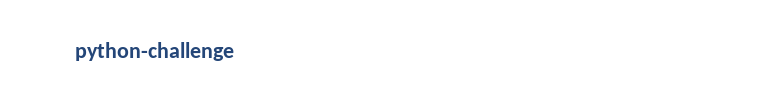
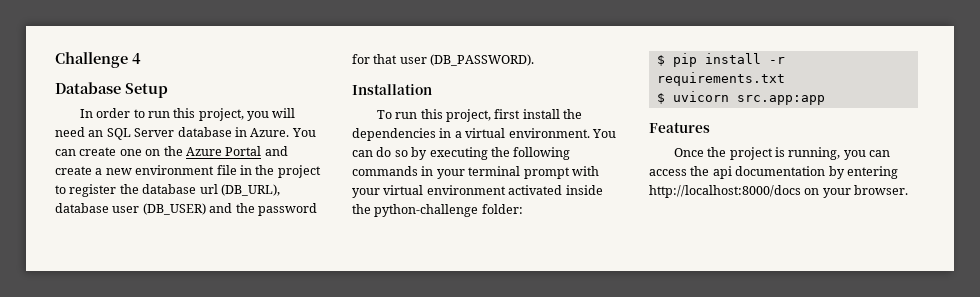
[75,42,234,61] python-challenge -> [55,52,141,68] [55,82,168,98] [79,108,296,121] [55,127,316,140] [55,146,288,156] [55,165,321,178] [55,184,280,197] [55,203,317,216] [352,54,535,66] [352,84,432,95] [376,109,583,122] [352,128,616,141] [352,147,571,160] [352,166,599,179] [352,185,603,198] [352,204,523,217] [656,53,785,67] [656,72,785,86] [656,91,825,105] [649,122,710,133] [673,147,891,160] [649,166,898,179] [649,185,909,198] Challenge 4 // Database Setup // In order to run this project, you will need an SQL Server database in Azure. You can create one on the Azure Portal and create a new environment file in the project to register the database url (DB_URL), database user (DB_USER) and the password for that user (DB_PASSWORD). // Installation // To run this project, first install the dependencies in a virtual environment. You can do so by executing the following commands in your terminal prompt with your virtual environment activated inside the python-challenge folder: // $ pip install -r requirements.txt // $ uvicorn src.app:app // Features // Once the project is running, you can access the api documentation by entering http://localhost:8000/docs on your browser.

